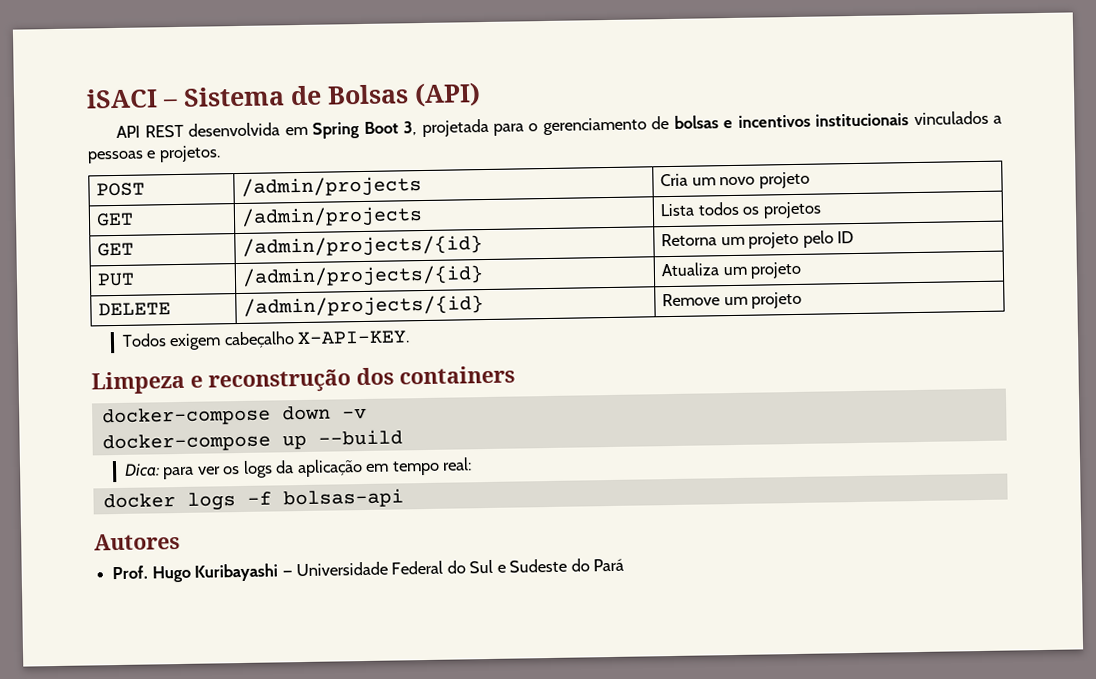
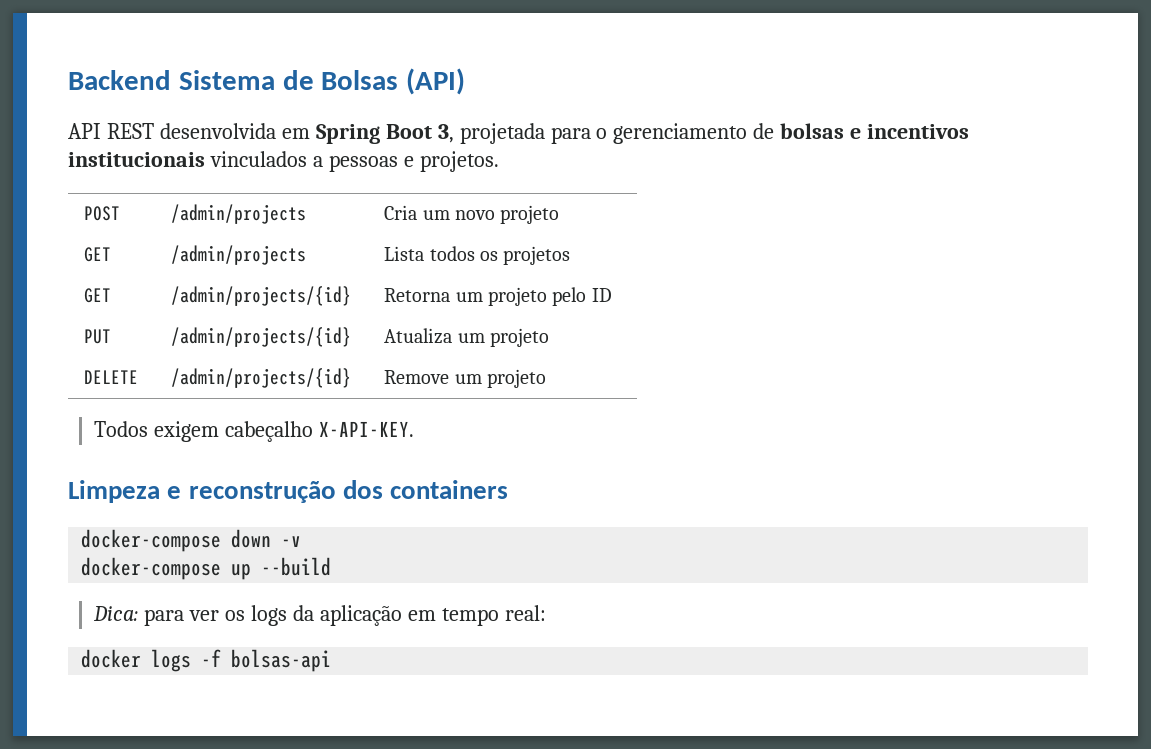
[86,88,178,109] iSACI – -> [68,70,171,90] Backend
[94,533,180,551] [112,558,625,583] // Autores // Prof. Hugo Kuribayashi — Universidade Federal do Sul e Sudeste do Pará -> (332, 660) none

